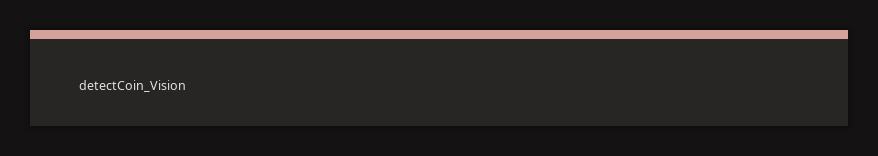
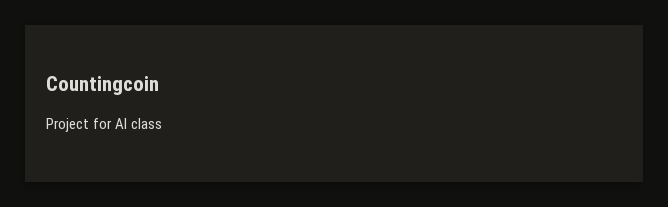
[79,80,186,92] detectCoin_Vision -> [46,76,159,95] [46,118,163,132] Countingcoin // Project for Al class

